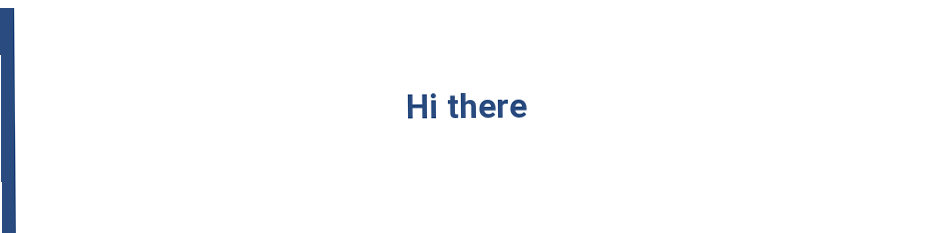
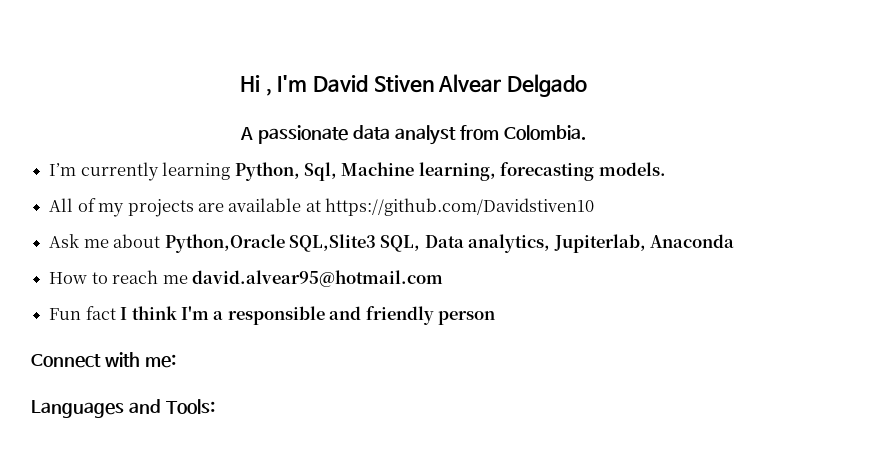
[445,92,528,119] there -> [265,74,588,97] [240,125,586,145] [49,162,666,181] [49,198,595,217] [49,234,735,253] [49,270,443,287] [49,306,496,325] [31,352,176,368] [31,399,215,418] , I'm David Stiven Alvear Delgado // A passionate data analyst from Colombia. // I’m currently learning Python, Sql, Machine learning, forecasting models. // All of my projects are available at https://github.com/Davidstiven10 // Ask me about Python,Oracle SQL,Slite3 SQL, Data analytics, Jupiterlab, Anaconda // How to reach me david.alvear95@hotmail.com // Fun fact I think I'm a responsible and friendly person // Connect with me: // Languages and Tools:

